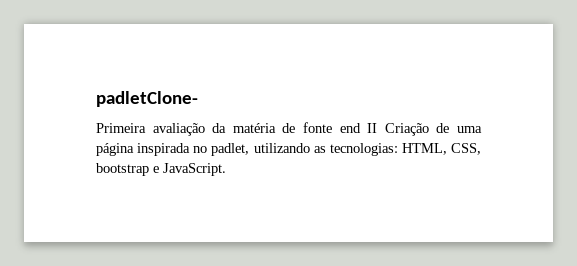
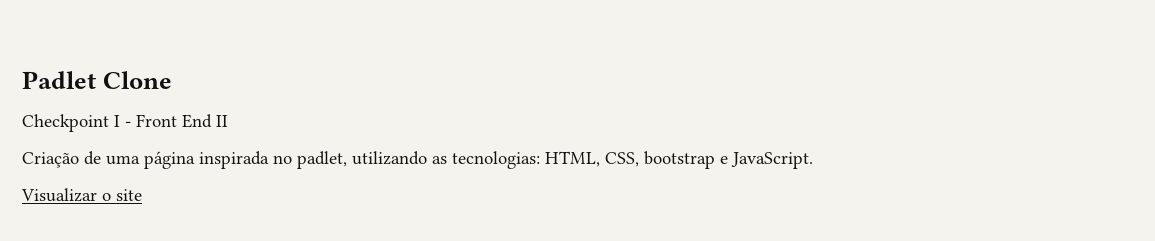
[96,91,198,107] [96,122,361,136] padletClone- // Primeira avaliação da matéria de fonte end -> [22,71,173,89] [22,114,212,132] Padlet Clone // Checkpoint I - Front End
(378, 128) none -> (228, 121) //
(226, 169) none -> [21,188,142,202] // Visualizar o site

